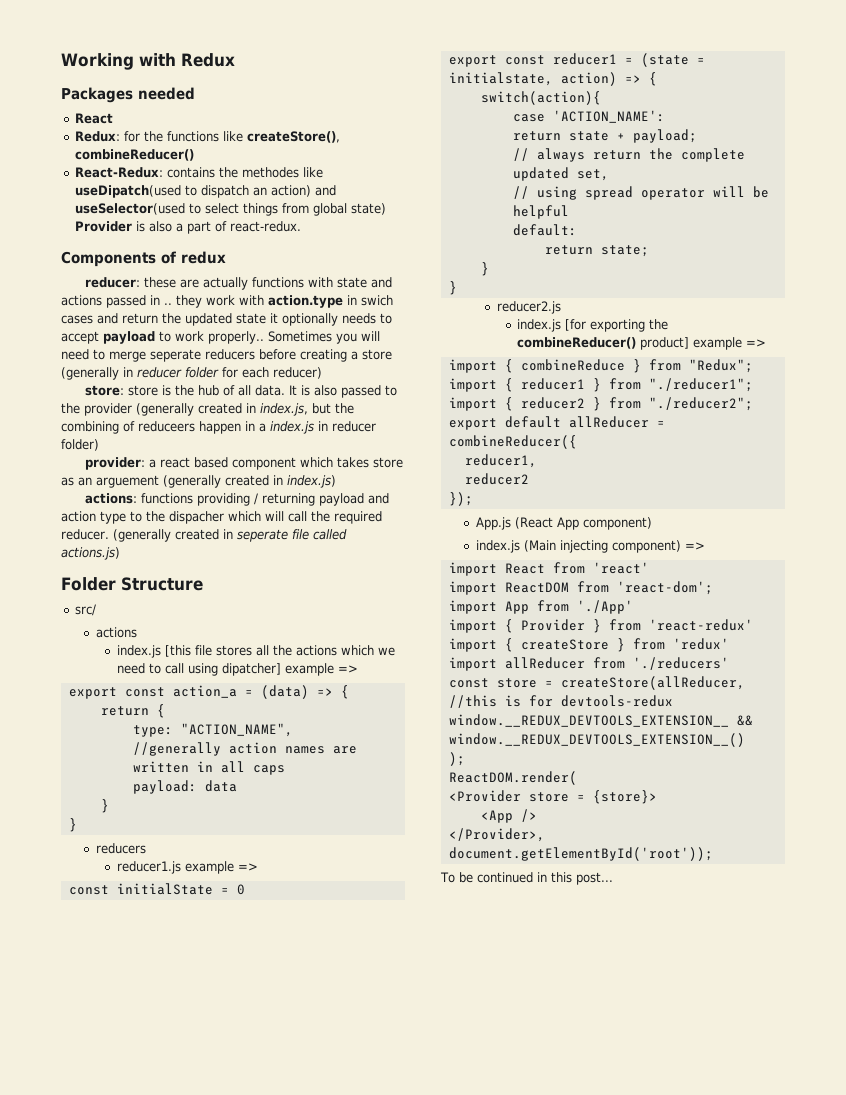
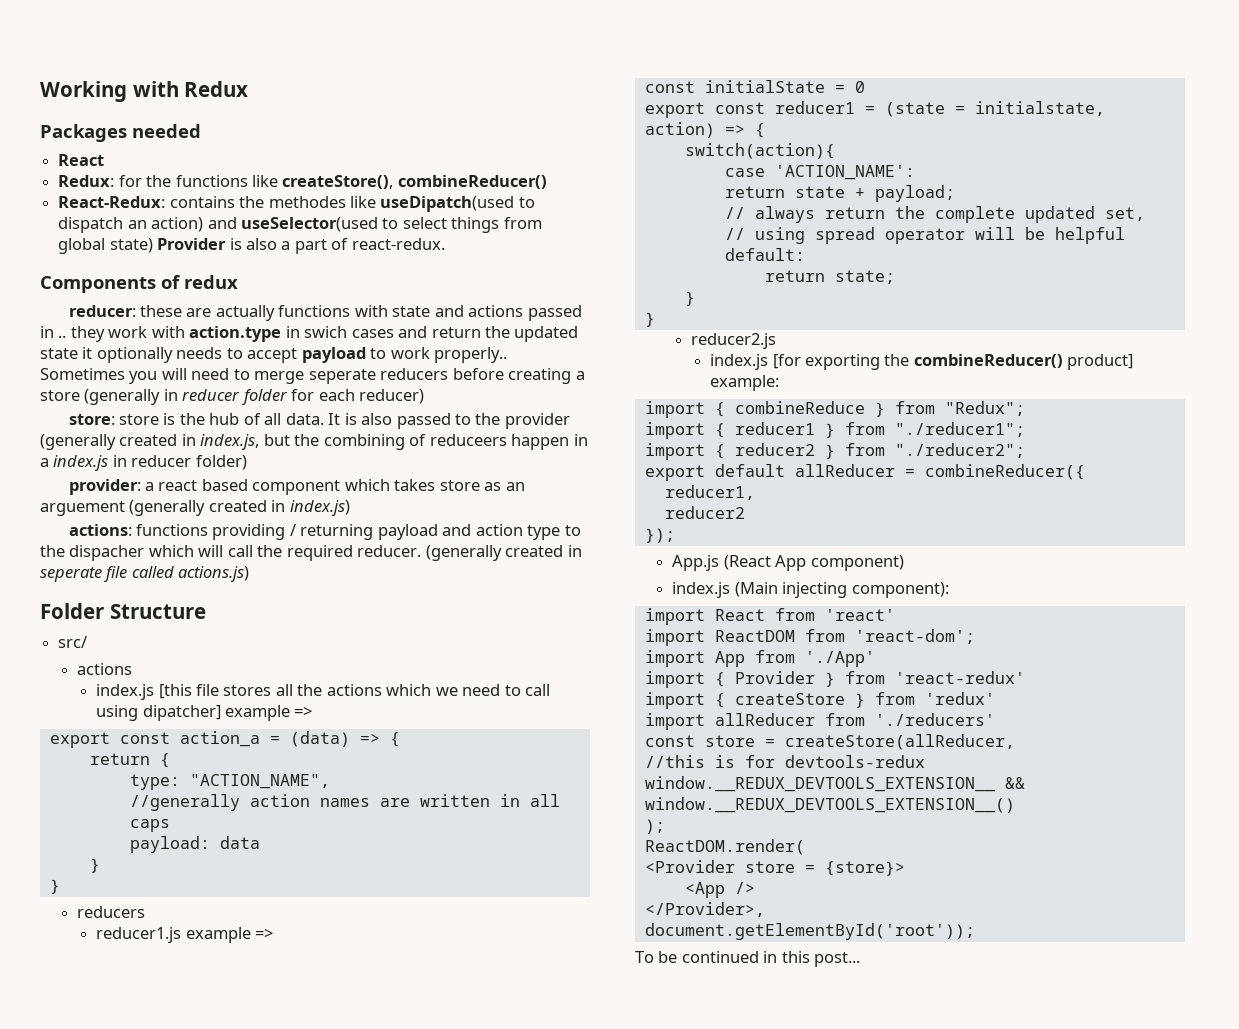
[693,337,767,350] example => -> [710,375,780,391] example:
[611,540,705,553] component) => -> [851,582,949,598] component):

